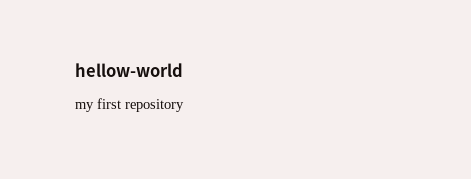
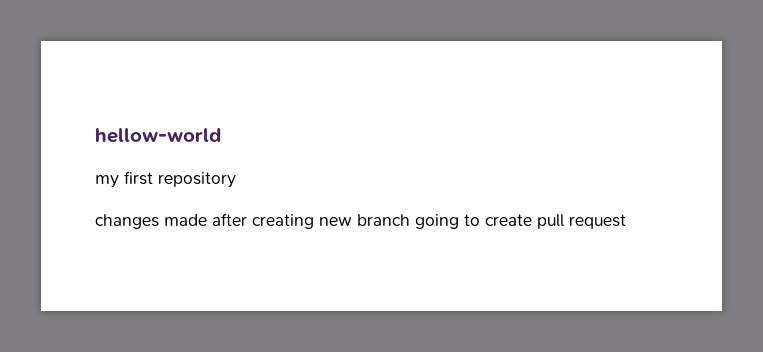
(184, 105) none -> [95,213,626,229] // changes made after creating new branch going to create pull request

